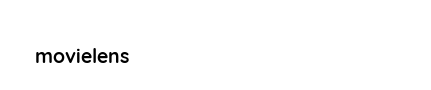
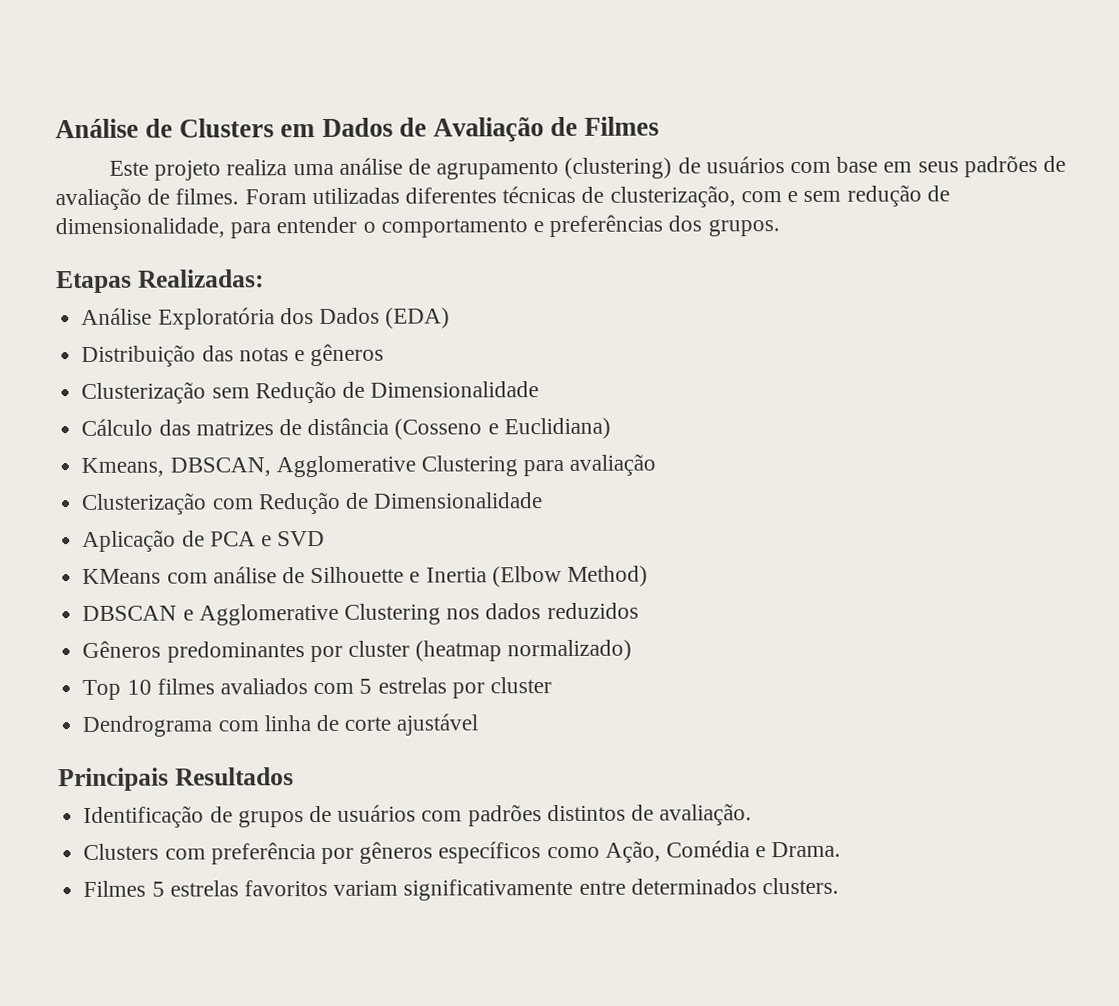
[35,48,129,63] movielens -> [55,116,660,143] [108,154,1067,181] [55,184,950,211] [55,214,780,239] [56,269,264,294] [81,307,451,330] [81,343,385,368] [81,380,540,405] [81,417,611,440] [81,453,657,478] [81,491,544,516] [82,529,326,552] [82,565,648,588] [82,602,639,626] [82,639,633,663] [82,677,552,700] [82,713,479,737] [58,767,294,792] [83,803,753,828] [83,840,842,865] [83,877,839,901] Análise de Clusters em Dados de Avaliação de Filmes // Este projeto realiza uma análise de agrupamento (clustering) de usuários com base em seus padrões de avaliação de filmes. Foram utilizadas diferentes técnicas de clusterização, com e sem redução de dimensionalidade, para entender o comportamento e preferências dos grupos. // Etapas Realizadas: // Análise Exploratória dos Dados (EDA) // Distribuição das notas e gêneros // Clusterização sem Redução de Dimensionalidade // Cálculo das matrizes de distância (Cosseno e Euclidiana) // Kmeans, DBSCAN, Agglomerative Clustering para avaliação // Clusterização com Redução de Dimensionalidade // Aplicação de PCA e SVD // KMeans com análise de Silhouette e Inertia (Elbow Method) // DBSCAN e Agglomerative Clustering nos dados reduzidos // Gêneros predominantes por cluster (heatmap normalizado) // Top 10 filmes avaliados com 5 estrelas por cluster // Dendrograma com linha de corte ajustável // Principais Resultados // Identificação de grupos de usuários com padrões distintos de avaliação. // Clusters com preferência por gêneros específicos como Ação, Comédia e Drama. // Filmes 5 estrelas favoritos variam significativamente entre determinados clusters.

